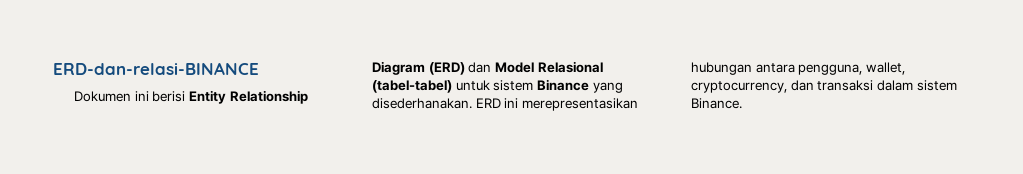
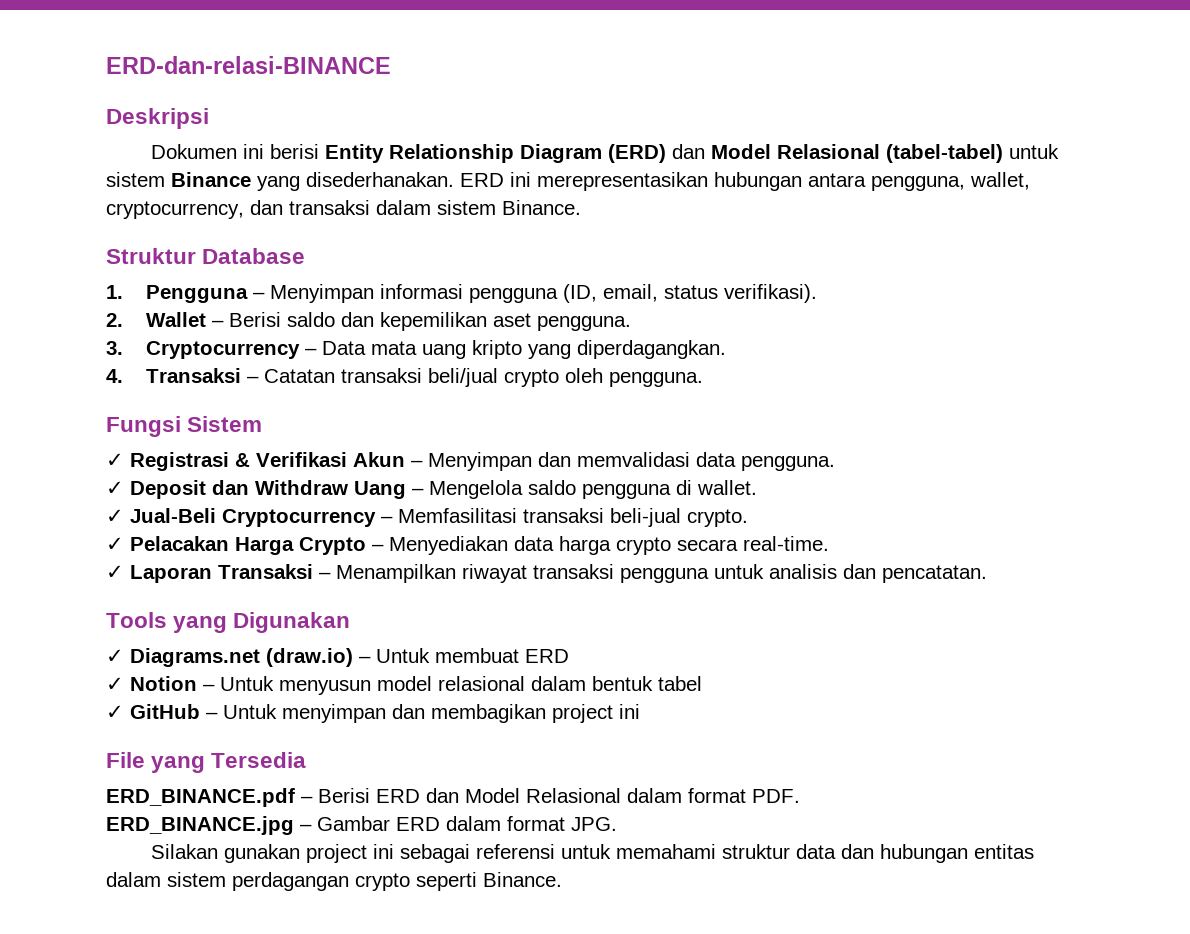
(259, 68) none -> [106,108,209,129] // Deskripsi
(742, 103) none -> [106,248,306,264] [106,284,818,303] [106,312,632,331] [106,340,727,359] [106,368,704,387] [106,416,263,437] [106,452,835,471] [106,480,757,499] [106,508,748,527] [106,536,829,555] [106,564,987,583] [106,612,351,633] [106,648,569,667] [106,676,702,695] [106,704,640,723] [106,752,307,773] [106,788,800,807] [106,816,617,835] [151,844,1035,863] [106,872,562,891] // Struktur Database // 1. Pengguna – Menyimpan informasi pengguna (ID, email, status verifikasi). // 2. Wallet – Berisi saldo dan kepemilikan aset pengguna. // 3. Cryptocurrency – Data mata uang kripto yang diperdagangkan. // 4. Transaksi – Catatan transaksi beli/jual crypto oleh pengguna. // Fungsi Sistem // ✓ Registrasi & Verifikasi Akun – Menyimpan dan memvalidasi data pengguna. // ✓ Deposit dan Withdraw Uang – Mengelola saldo pengguna di wallet. // ✓ Jual-Beli Cryptocurrency – Memfasilitasi transaksi beli-jual crypto. // ✓ Pelacakan Harga Crypto – Menyediakan data harga crypto secara real-time. // ✓ Laporan Transaksi – Menampilkan riwayat transaksi pengguna untuk analisis dan pencatatan. // Tools yang Digunakan // ✓ Diagrams.net (draw.io) – Untuk membuat ERD // ✓ Notion – Untuk menyusun model relasional dalam bentuk tabel // ✓ GitHub – Untuk menyimpan dan membagikan project ini // File yang Tersedia // ERD_BINANCE.pdf – Berisi ERD dan Model Relasional dalam format PDF. // ERD_BINANCE.jpg – Gambar ERD dalam format JPG. // Silakan gunakan project ini sebagai referensi untuk memahami struktur data dan hubungan entitas dalam sistem perdagangan crypto seperti Binance.

